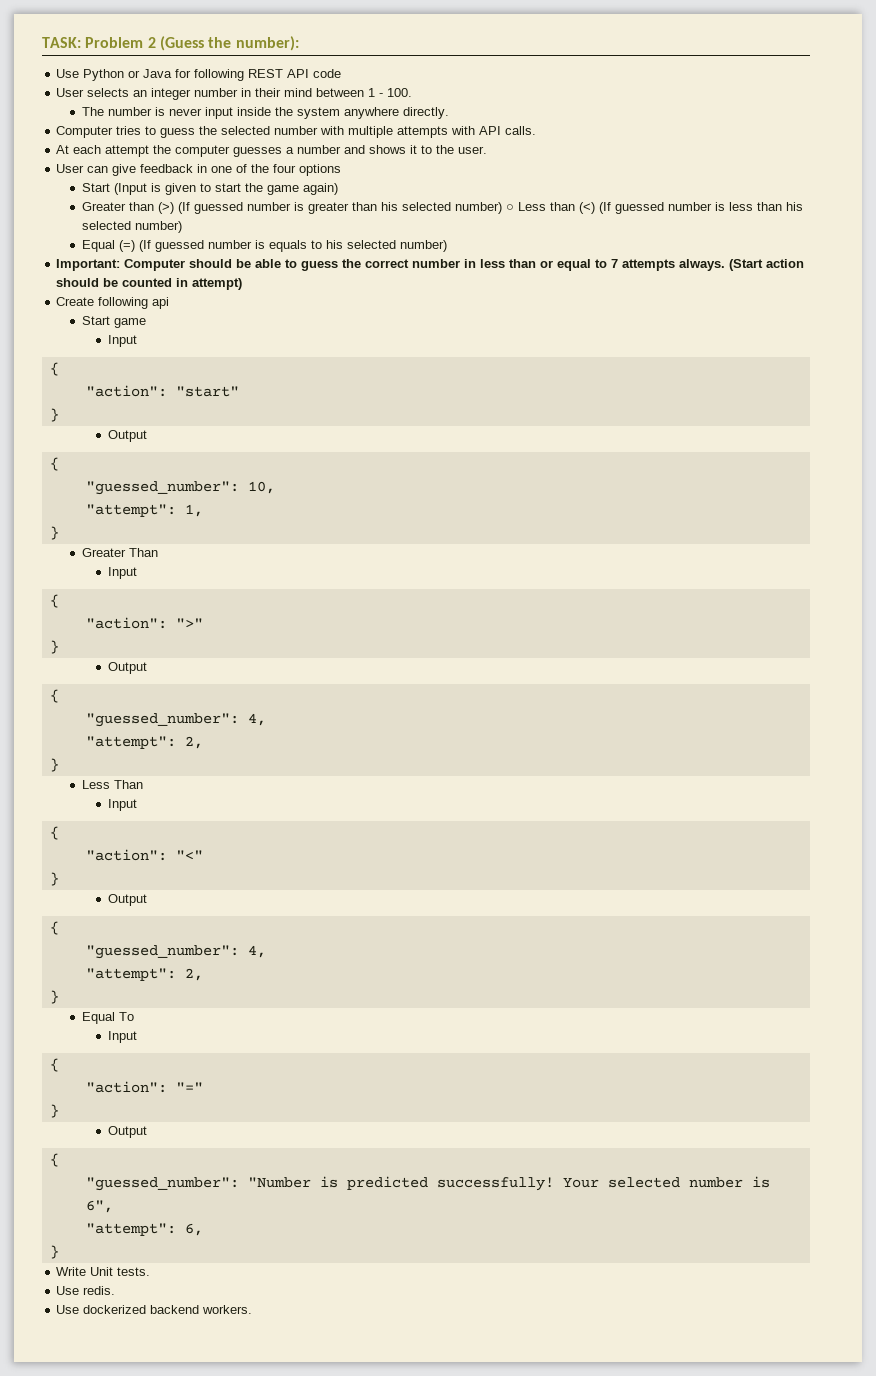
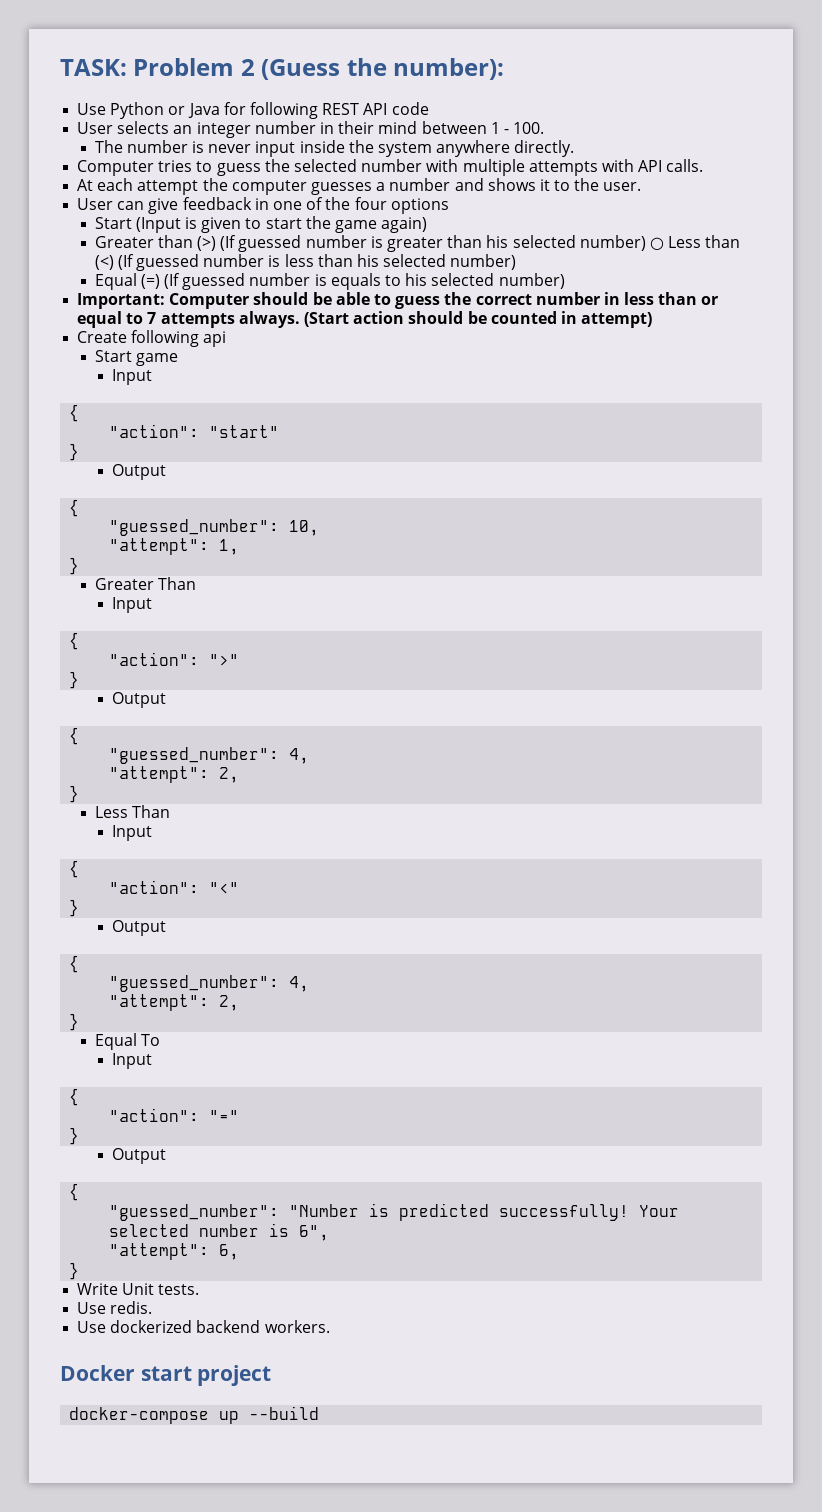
(253, 1309) none -> [60,1365,272,1386] [69,1406,320,1424] // Docker start project // docker-compose up --build

